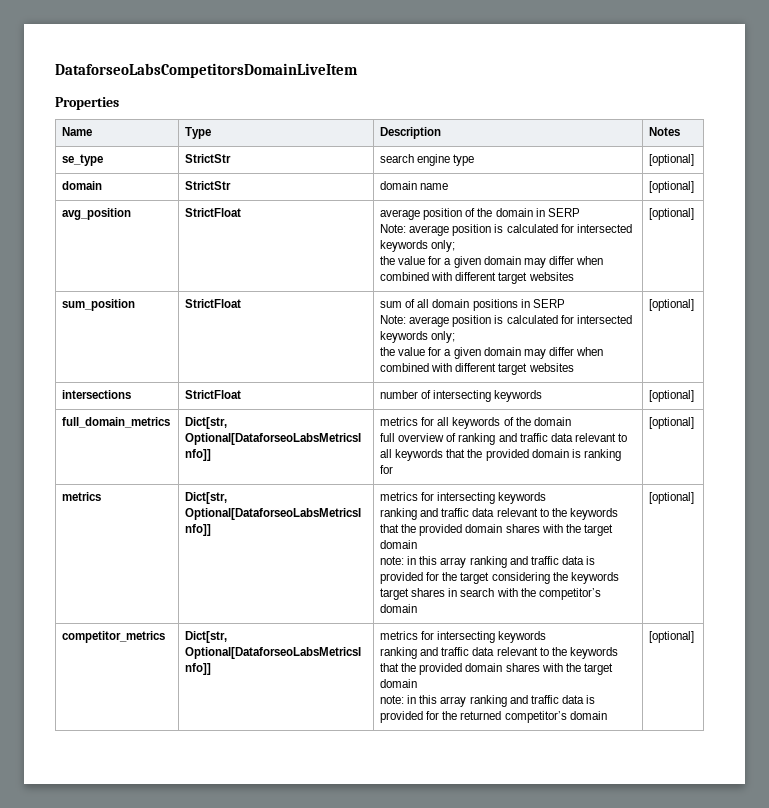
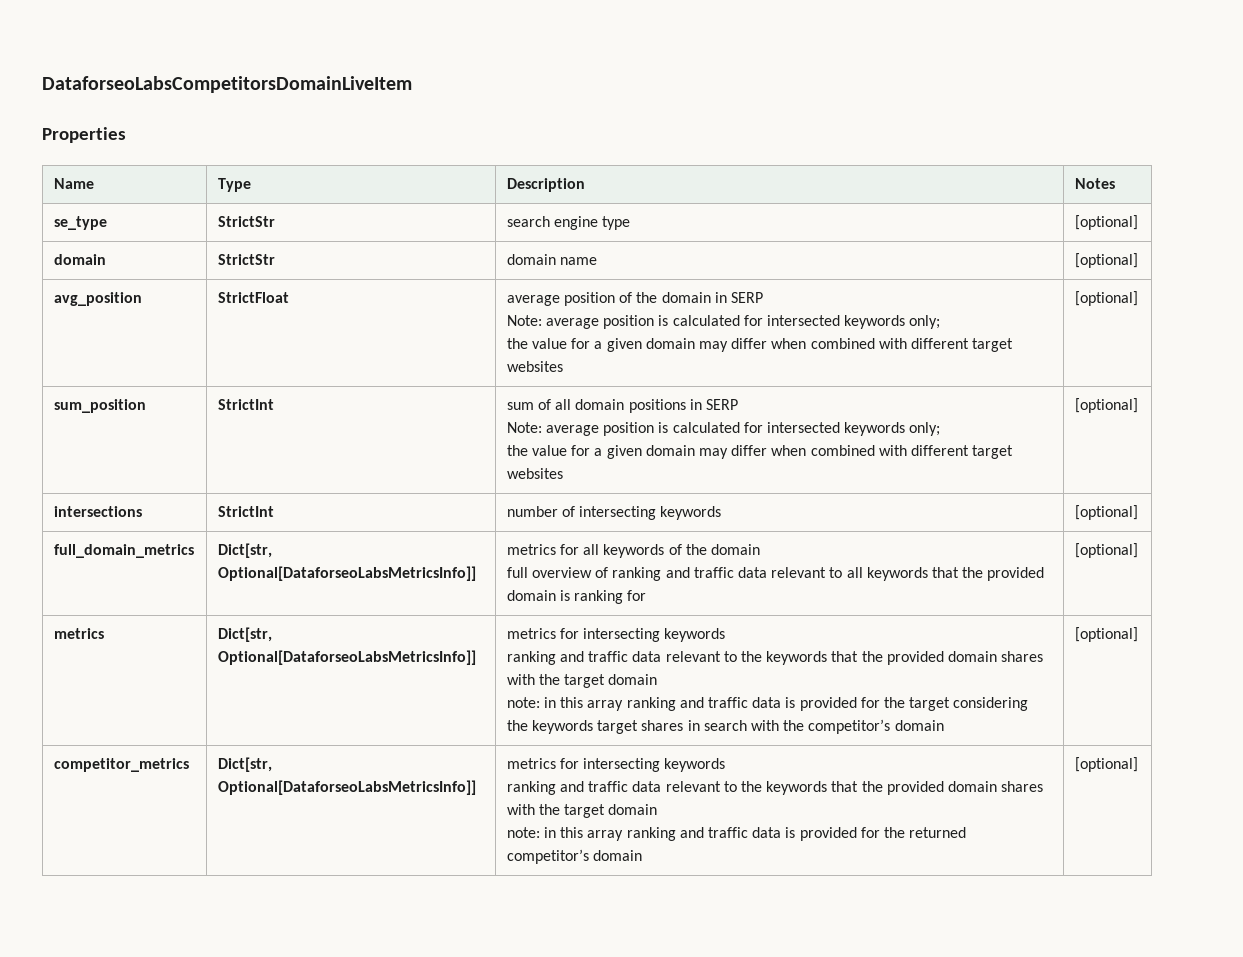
[185,299,242,308] StrictFloat -> [217,399,274,410] StrictInt
[185,390,242,399] StrictFloat -> [217,506,274,517] StrictInt

